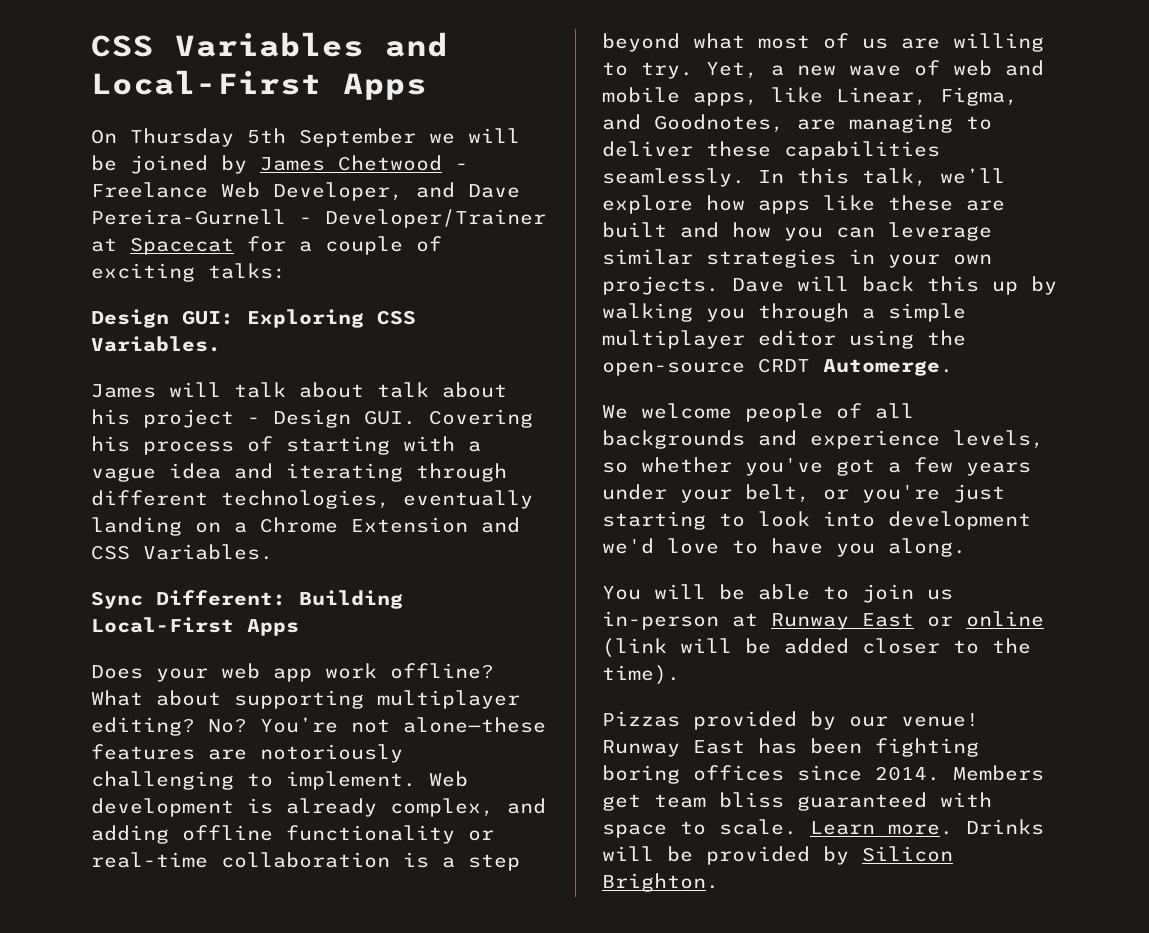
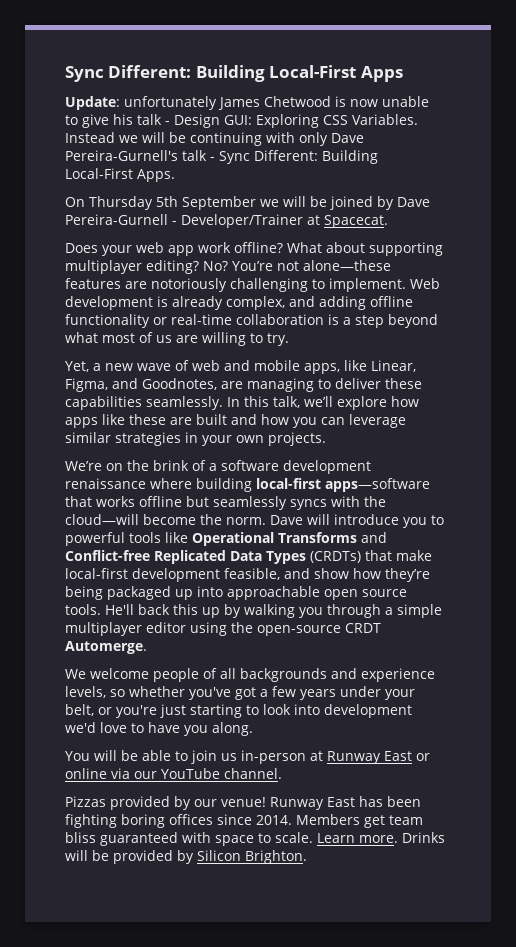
[91,32,448,57] [91,70,427,100] CSS Variables and Local-First Apps -> [65,65,403,82] [65,96,429,110] [65,114,418,128] [65,132,364,146] [65,150,378,164] [65,168,175,182] Sync Different: Building Local-First Apps // Update: unfortunately James Chetwood is now unable to give his talk - Design GUI: Exploring CSS Variables. Instead we will be continuing with only Dave Pereira-Gurnell's talk - Sync Different: Building Local-First Apps.
[260,155,468,171] [91,182,455,201] James Chetwood - Freelance Web Developer, and -> (394, 203) none
[130,236,442,255] [91,263,286,282] [91,309,416,328] [91,336,221,352] [91,382,507,398] [91,409,533,428] [91,436,481,455] [91,463,507,482] [91,490,533,509] [91,517,520,536] [91,544,273,560] [91,590,403,609] [91,617,299,636] Spacecat for a couple of exciting talks: // Design GUI: Exploring CSS Variables. // James will talk about talk about his project - Design GUI. Covering his process of starting with a vague idea and iterating through different technologies, eventually landing on a Chrome Extension and CSS Variables. // Sync Different: Building Local-First Apps -> [324,215,388,228] Spacecat.
(693, 70) none -> (289, 339) //
[732,276,849,292] Dave will -> [65,460,371,474] [65,478,430,492] [65,496,386,510] [65,514,444,528] [65,532,387,546] [65,550,432,564] [65,568,430,582] [65,586,407,600] [65,604,134,615] // We’re on the brink of a software development renaissance where building local-first apps—software that works offline but seamlessly syncs with the cloud—will become the norm. Dave will introduce you to powerful tools like Operational Transforms and Conflict-free Replicated Data Types (CRDTs) that make local-first development feasible, and show how they’re being packaged up into approachable open source tools. He'll
[602,638,1031,658] [602,665,680,685] (link will be added closer to the time). -> [111,768,282,779] via our YouTube channel.

